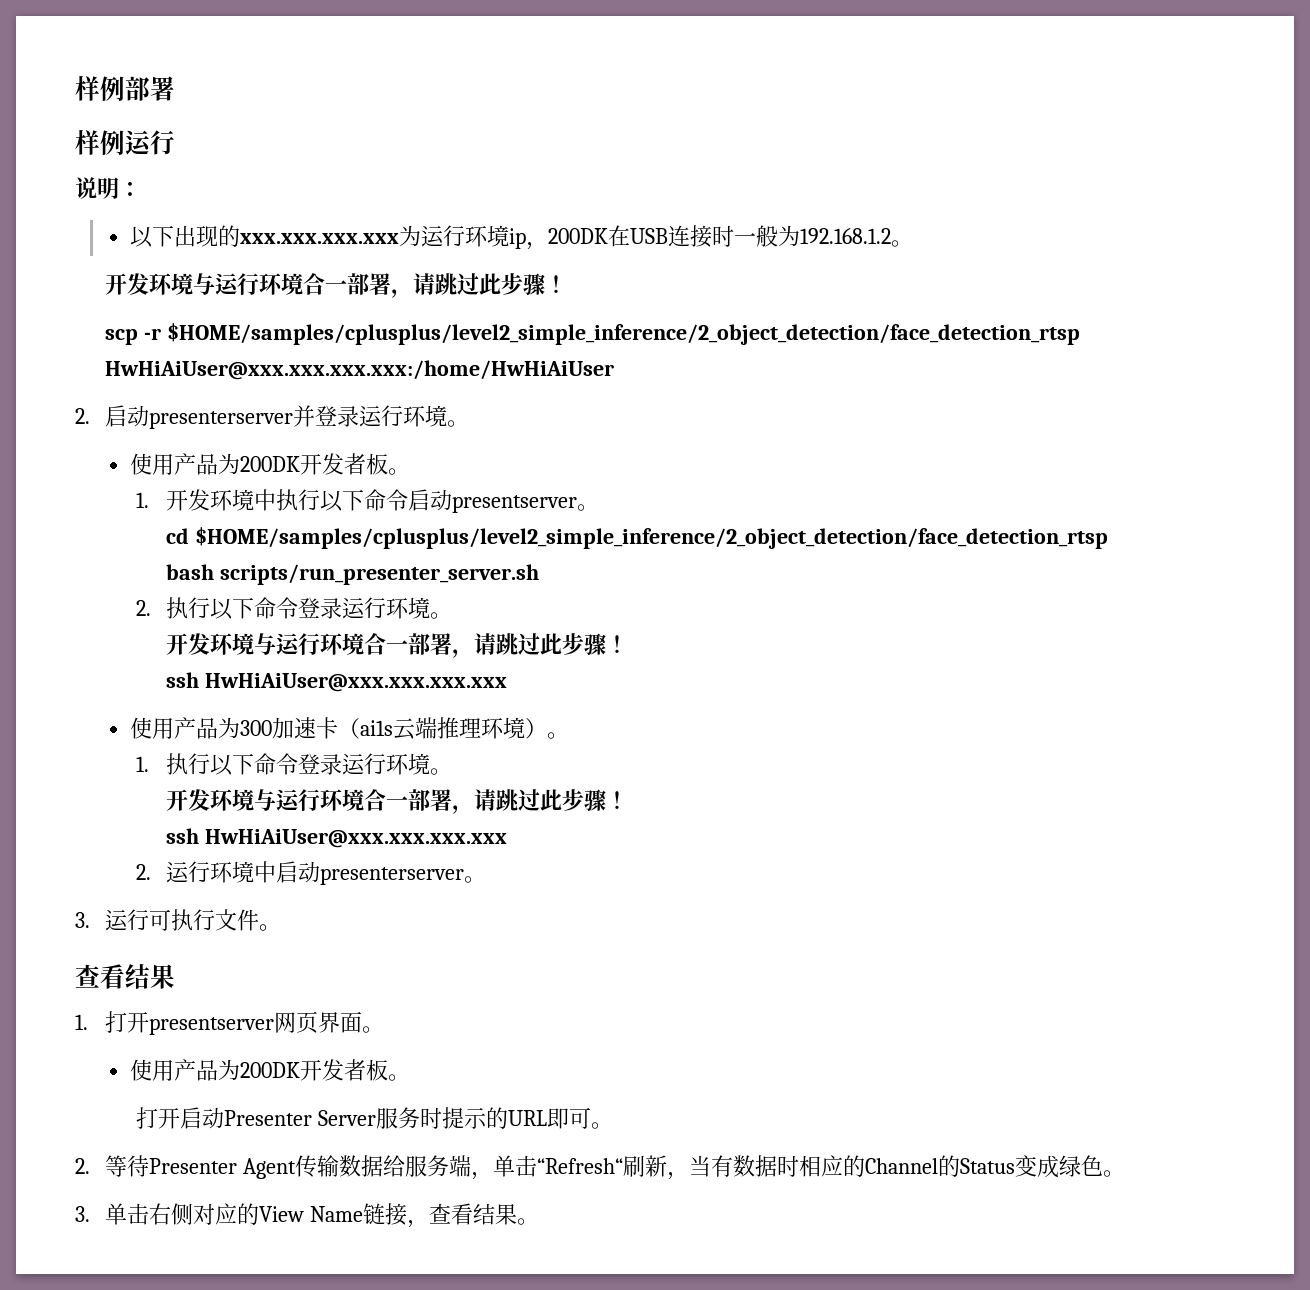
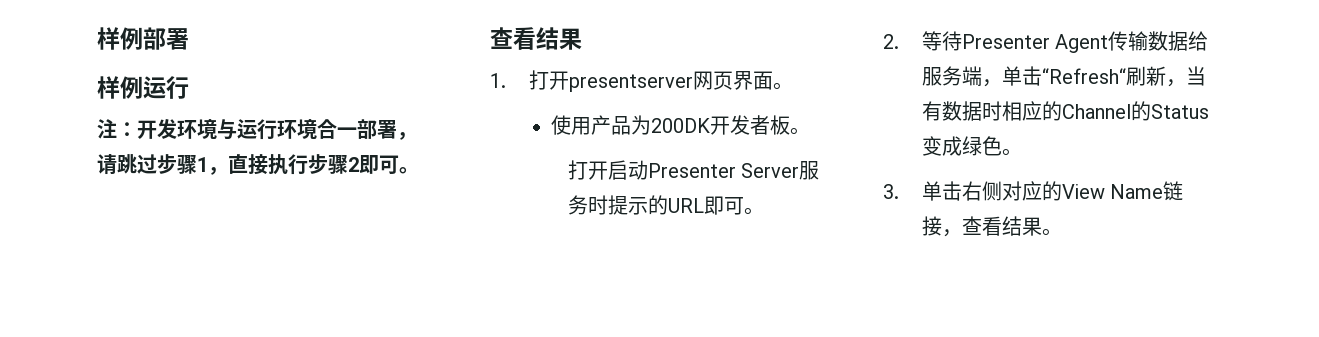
[75,177,119,199] 说明 -> [97,119,117,139] 注
[129,225,913,250] [105,273,568,298] [105,323,1081,345] [105,360,615,380] [75,405,470,429] [129,453,410,475] [135,489,600,513] [166,527,1108,549] [166,564,539,585] [135,597,453,620] [166,633,629,658] [166,672,507,692] [129,717,569,740] [135,753,453,776] [166,789,629,814] [166,828,507,848] [135,861,487,885] [75,909,260,931] // 以下出现的xxx.xxx.xxx.xxx为运行环境ip，200DK在USB连接时一般为192.168.1.2。 // 开发环境与运行环境合一部署，请跳过此步骤！ // scp -r $HOME/samples/cplusplus/level2_simple_inference/2_object_detection/face_detection_rtsp HwHiAiUser@xxx.xxx.xxx.xxx:/home/HwHiAiUser // 2.启动presenterserver并登录运行环境。 // 使用产品为200DK开发者板。 // 1.开发环境中执行以下命令启动presentserver。 // cd $HOME/samples/cplusplus/level2_simple_inference/2_object_detection/face_detection_rtsp // bash scripts/run_presenter_server.sh // 2.执行以下命令登录运行环境。 // 开发环境与运行环境合一部署，请跳过此步骤！ // ssh HwHiAiUser@xxx.xxx.xxx.xxx // 使用产品为300加速卡（ai1s云端推理环境）。 // 1.执行以下命令登录运行环境。 // 开发环境与运行环境合一部署，请跳过此步骤！ // ssh HwHiAiUser@xxx.xxx.xxx.xxx // 2.运行环境中启动presenterserver。 // 3.运行可执行文件 -> [137,119,417,140] [97,154,399,175] 开发环境与运行环境合一部署，请跳过步骤1，直接执行步骤2即可

